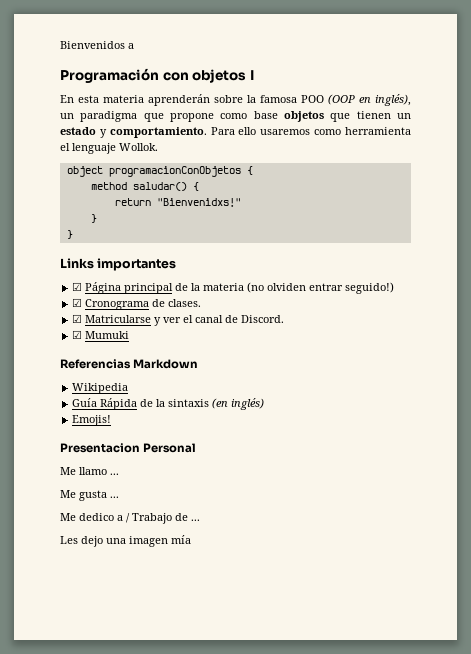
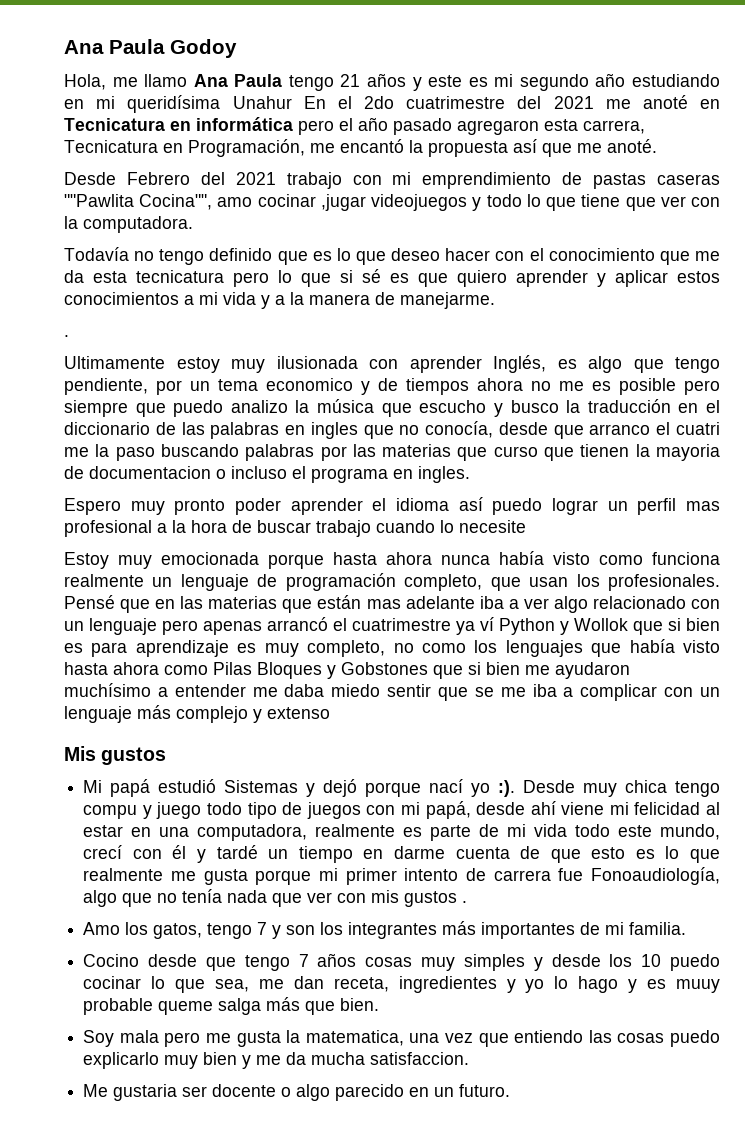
[60,41,134,49] [60,68,254,83] [60,94,411,106] [60,111,411,122] [60,127,411,138] [60,143,158,154] [66,166,253,177] [90,182,199,191] [114,198,241,207] [90,214,97,223] [66,230,73,239] [60,258,177,271] [72,282,395,294] [72,298,202,310] [72,314,285,326] [72,330,130,339] [60,359,199,369] [72,383,129,394] [72,398,265,410] [72,415,112,426] [60,443,197,453] [60,467,119,475] [60,490,119,501] [60,513,200,524] [60,535,191,547] Bienvenidos a // Programación con objetos I // En esta materia aprenderán sobre la famosa POO (OOP en inglés), un paradigma que propone como base objetos que tienen un estado y comportamiento. Para ello usaremos como herramienta el lenguaje Wollok. // object programacionConObjetos { // method saludar() { // return "Bienvenidxs!" // } // } // Links importantes // ☑ Página principal de la materia (no olviden entrar seguido!) // ☑ Cronograma de clases. // ☑ Matricularse y ver el canal de Discord. // ☑ Mumuki // Referencias Markdown // Wikipedia // Guía Rápida de la sintaxis (en inglés) // Emojis! // Presentacion Personal // Me llamo ... // Me gusta ... // Me dedico a / Trabajo de ... // Les dejo una imagen mía -> [64,39,237,58] [64,73,720,91] [64,95,720,113] [64,117,645,135] [64,139,657,157] [64,172,720,189] [64,194,721,211] [64,216,193,233] [64,247,720,265] [64,269,720,287] [64,292,495,309] [64,335,69,337] [64,355,720,373] [64,378,720,395] [64,399,721,417] [64,421,720,439] [64,444,720,461] [64,466,470,483] [64,497,720,515] [64,520,526,537] [64,551,720,569] [64,573,721,591] [64,595,720,613] [64,617,720,635] [64,639,720,657] [64,662,630,679] [64,683,720,701] [64,705,330,723] [64,746,167,765] [83,779,721,797] [83,801,720,819] [83,824,720,841] [83,845,720,863] [83,867,720,885] [83,889,468,907] [83,921,687,939] [83,953,721,971] [83,976,721,993] [83,997,380,1015] [83,1030,720,1047] [83,1052,470,1069] [83,1084,511,1101] Ana Paula Godoy // Hola, me llamo Ana Paula tengo 21 años y este es mi segundo año estudiando en mi queridísima Unahur En el 2do cuatrimestre del 2021 me anoté en Tecnicatura en informática pero el año pasado agregaron esta carrera, Tecnicatura en Programación, me encantó la propuesta así que me anoté. // Desde Febrero del 2021 trabajo con mi emprendimiento de pastas caseras ""Pawlita Cocina"", amo cocinar ,jugar videojuegos y todo lo que tiene que ver con la computadora. // Todavía no tengo definido que es lo que deseo hacer con el conocimiento que me da esta tecnicatura pero lo que si sé es que quiero aprender y aplicar estos conocimientos a mi vida y a la manera de manejarme. // . // Ultimamente estoy muy ilusionada con aprender Inglés, es algo que tengo pendiente, por un tema economico y de tiempos ahora no me es posible pero siempre que puedo analizo la música que escucho y busco la traducción en el diccionario de las palabras en ingles que no conocía, desde que arranco el cuatri me la paso buscando palabras por las materias que curso que tienen la mayoria de documentacion o incluso el programa en ingles. // Espero muy pronto poder aprender el idioma así puedo lograr un perfil mas profesional a la hora de buscar trabajo cuando lo necesite // Estoy muy emocionada porque hasta ahora nunca había visto como funciona realmente un lenguaje de programación completo, que usan los profesionales. Pensé que en las materias que están mas adelante iba a ver algo relacionado con un lenguaje pero apenas arrancó el cuatrimestre ya ví Python y Wollok que si bien es para aprendizaje es muy completo, no como los lenguajes que había visto hasta ahora como Pilas Bloques y Gobstones que si bien me ayudaron muchísimo a entender me daba miedo sentir que se me iba a complicar con un lenguaje más complejo y extenso // Mis gustos // Mi papá estudió Sistemas y dejó porque nací yo :). Desde muy chica tengo compu y juego todo tipo de juegos con mi papá, desde ahí viene mi felicidad al estar en una computadora, realmente es parte de mi vida todo este mundo, crecí con él y tardé un tiempo en darme cuenta de que esto es lo que realmente me gusta porque mi primer intento de carrera fue Fonoaudiología, algo que no tenía nada que ver con mis gustos . // Amo los gatos, tengo 7 y son los integrantes más importantes de mi familia. // Cocino desde que tengo 7 años cosas muy simples y desde los 10 puedo cocinar lo que sea, me dan receta, ingredientes y yo lo hago y es muuy probable queme salga más que bien. // Soy mala pero me gusta la matematica, una vez que entiendo las cosas puedo explicarlo muy bien y me da mucha satisfaccion. // Me gustaria ser docente o algo parecido en un futuro.

